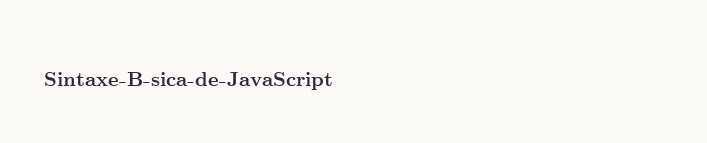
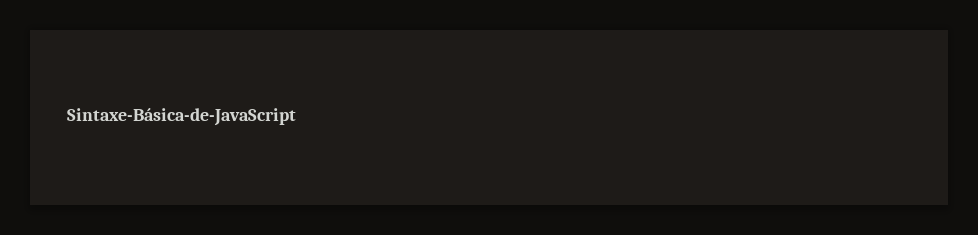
[44,72,333,90] Sintaxe-B-sica-de-JavaScript -> [67,108,296,126] Sintaxe-Básica-de-JavaScript

